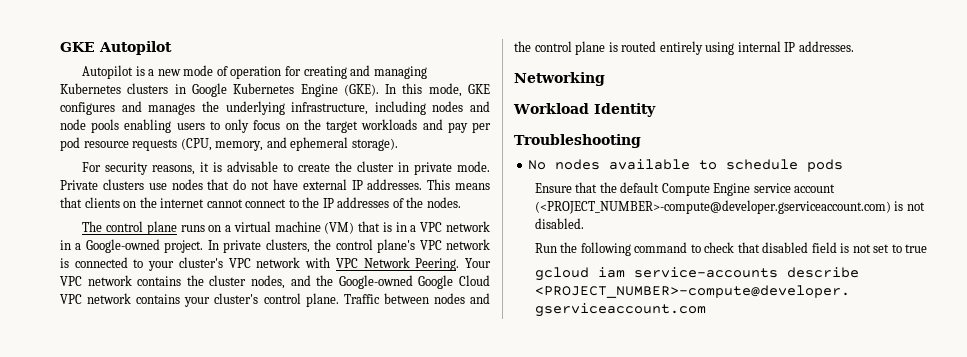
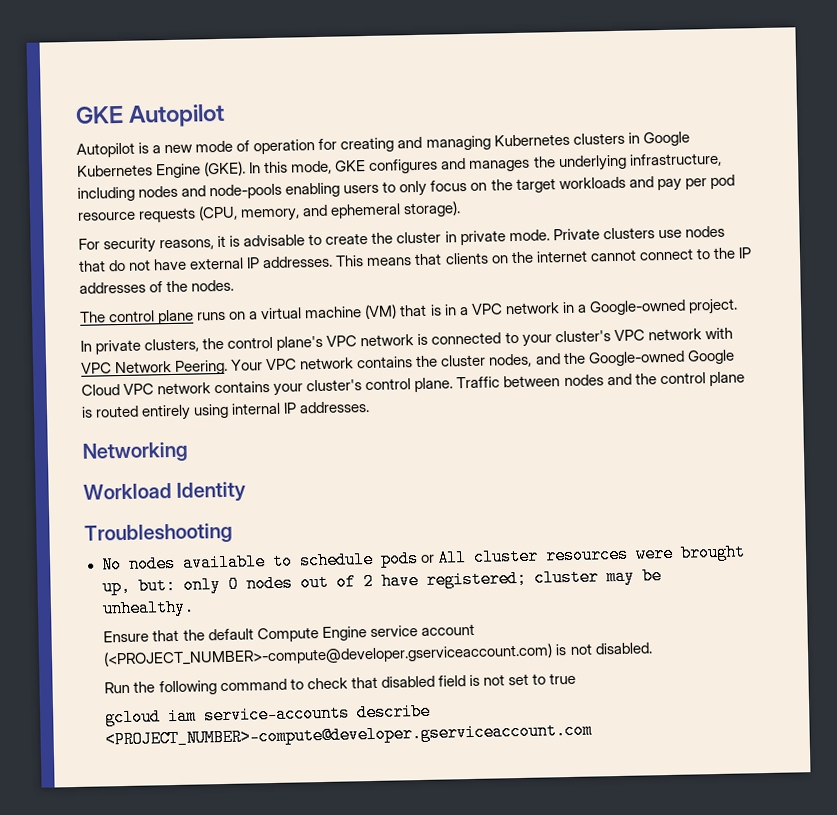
[60,119,120,133] node pools -> [209,183,283,200] node-pools
(204, 246) none -> (738, 306) //
(844, 165) none -> [419,543,746,567] [101,567,662,596] [101,598,195,618] or All cluster resources were brought up, but: only 0 nodes out of 2 have registered; cluster may be unhealthy.

